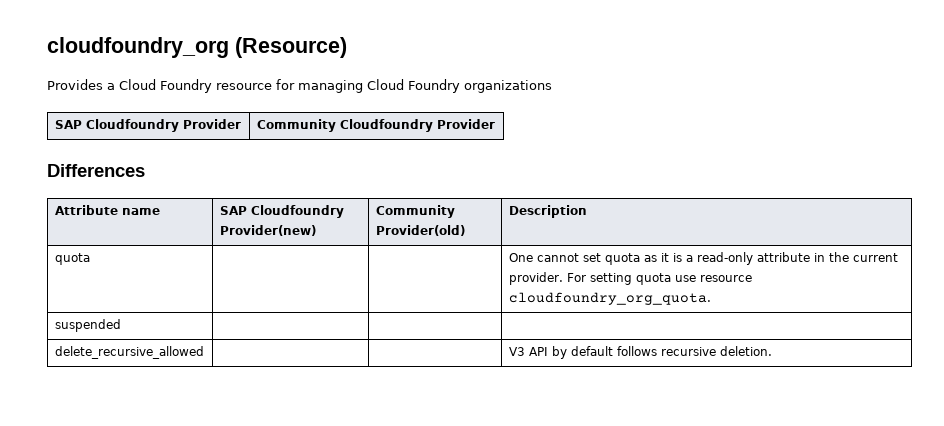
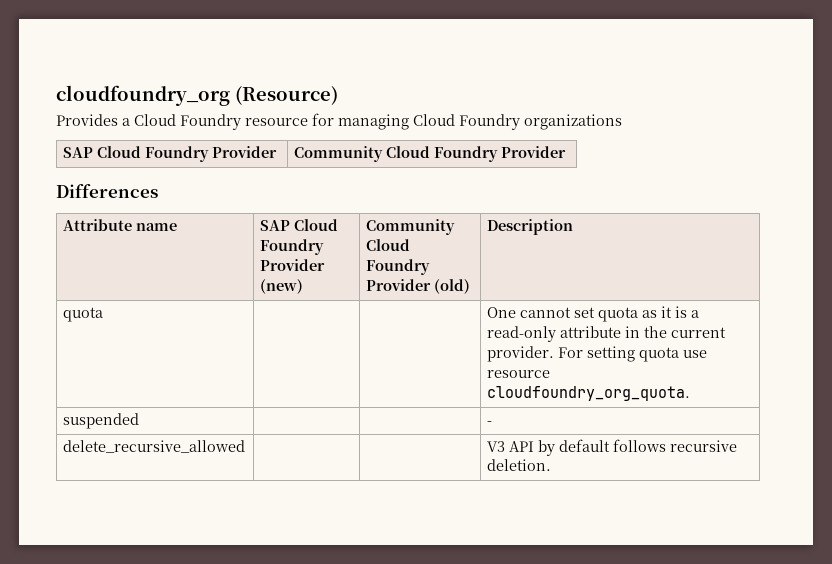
[85,119,179,132] Cloudfoundry -> [97,146,210,162] Cloud Foundry
[339,119,433,132] Cloudfoundry -> [386,146,499,162] Cloud Foundry
[250,205,344,218] [219,225,316,236] [375,205,455,218] [375,225,465,236] Cloudfoundry Provider(new) | Community Provider(old) -> [294,219,339,231] [260,239,325,255] [260,259,326,271] [260,279,304,294] [366,219,456,235] [366,239,411,251] [366,259,431,275] [366,279,471,294] Cloud Foundry Provider (new) | Community Cloud Foundry Provider (old)
(121, 325) none -> [487,421,493,425] -

